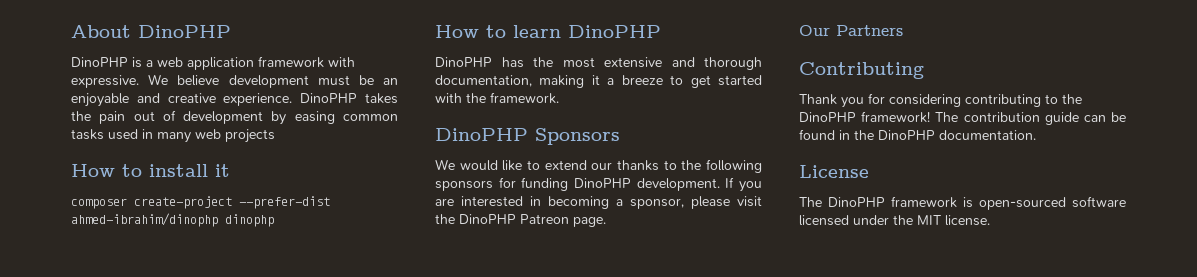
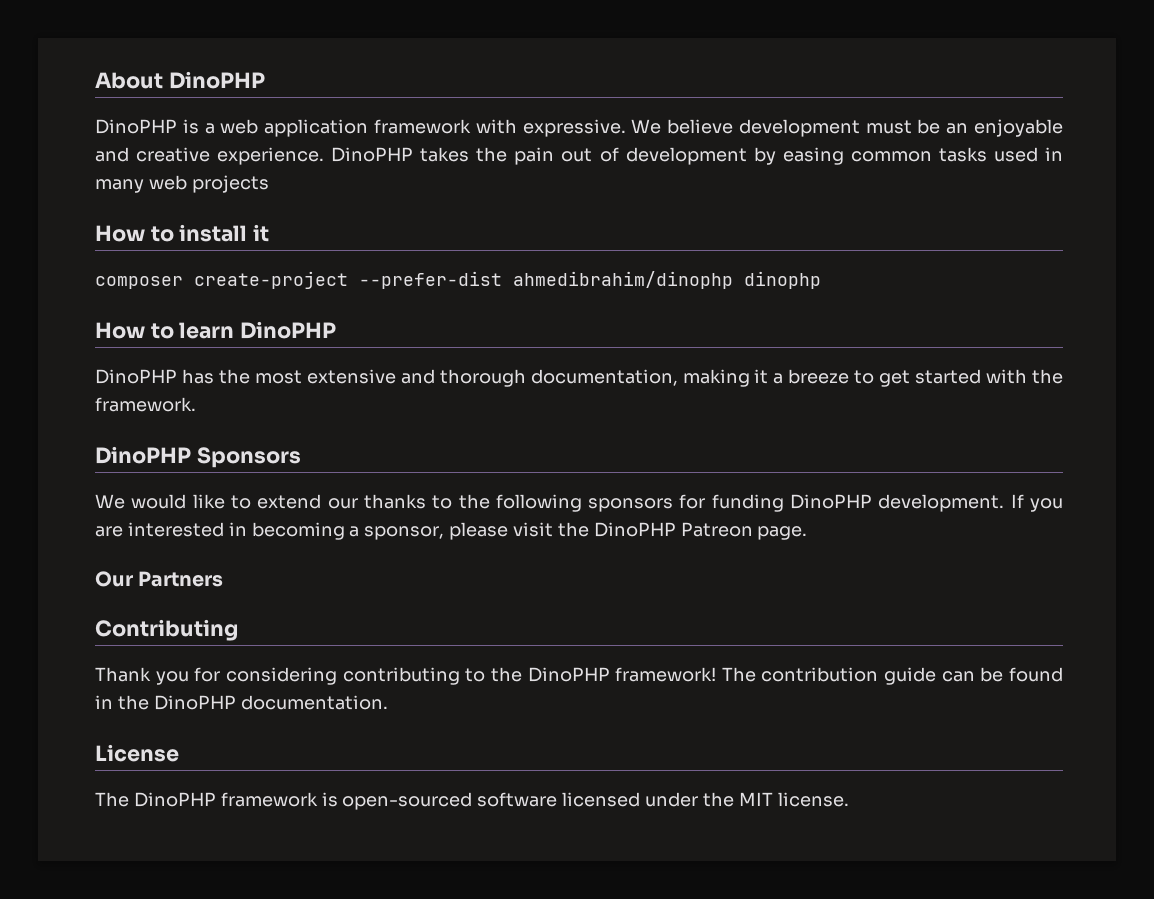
[71,213,218,227] ahmed-ibrahim/dinophp -> [513,271,733,289] ahmedibrahim/dinophp

